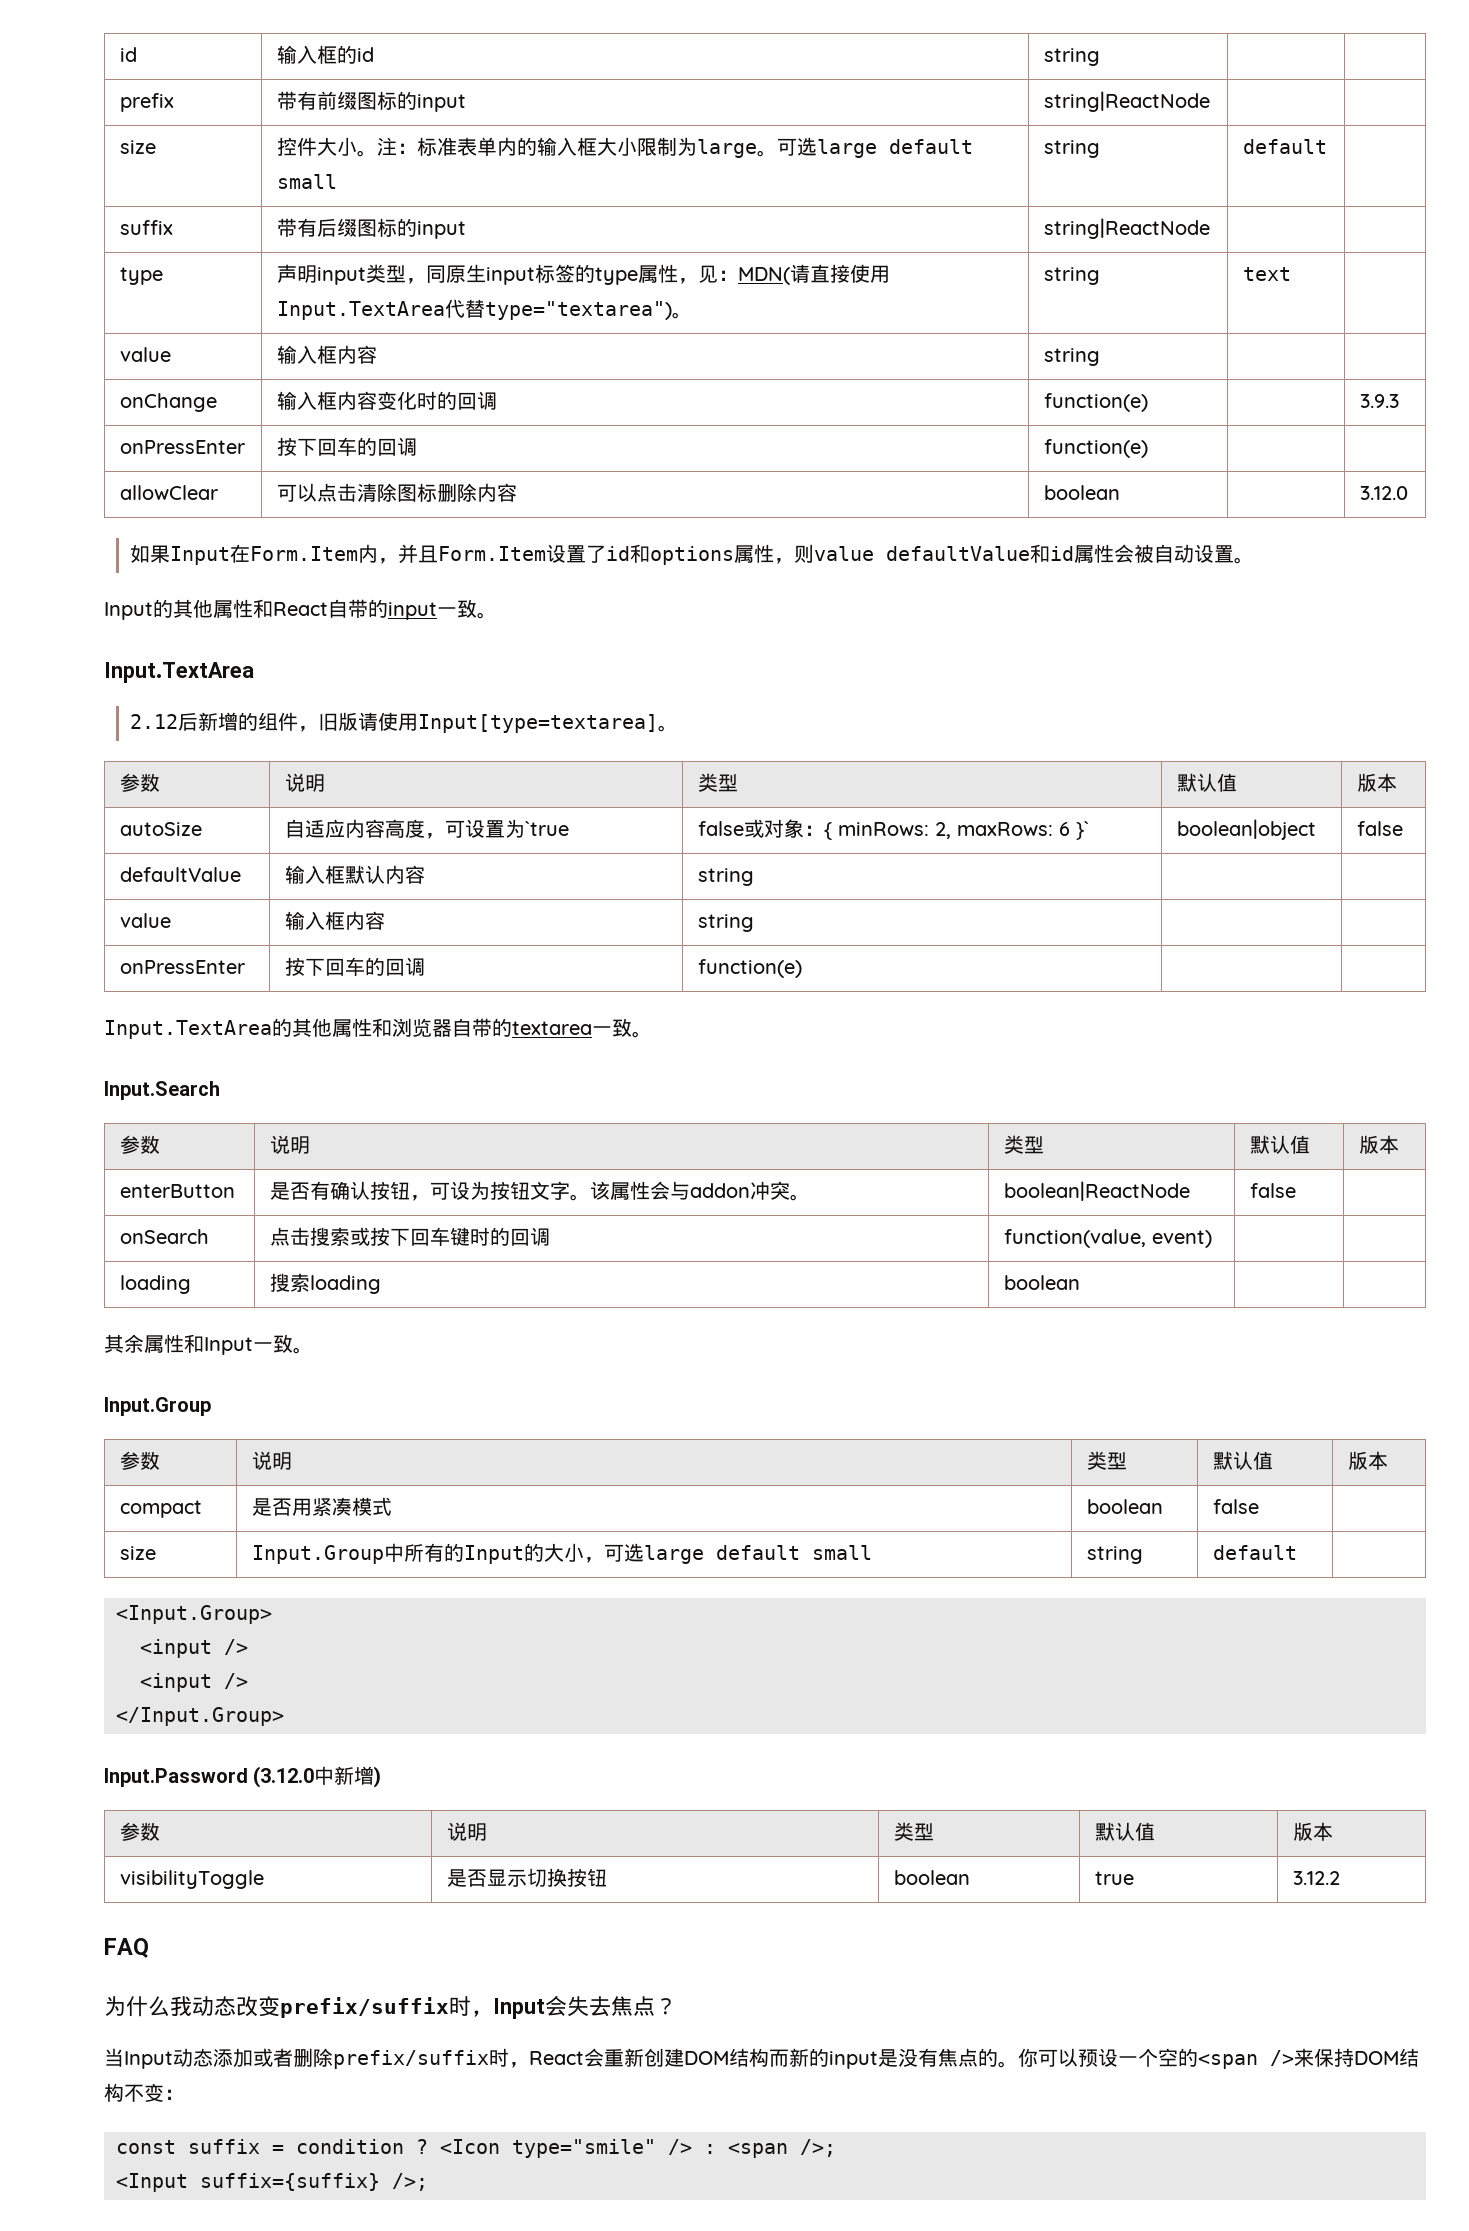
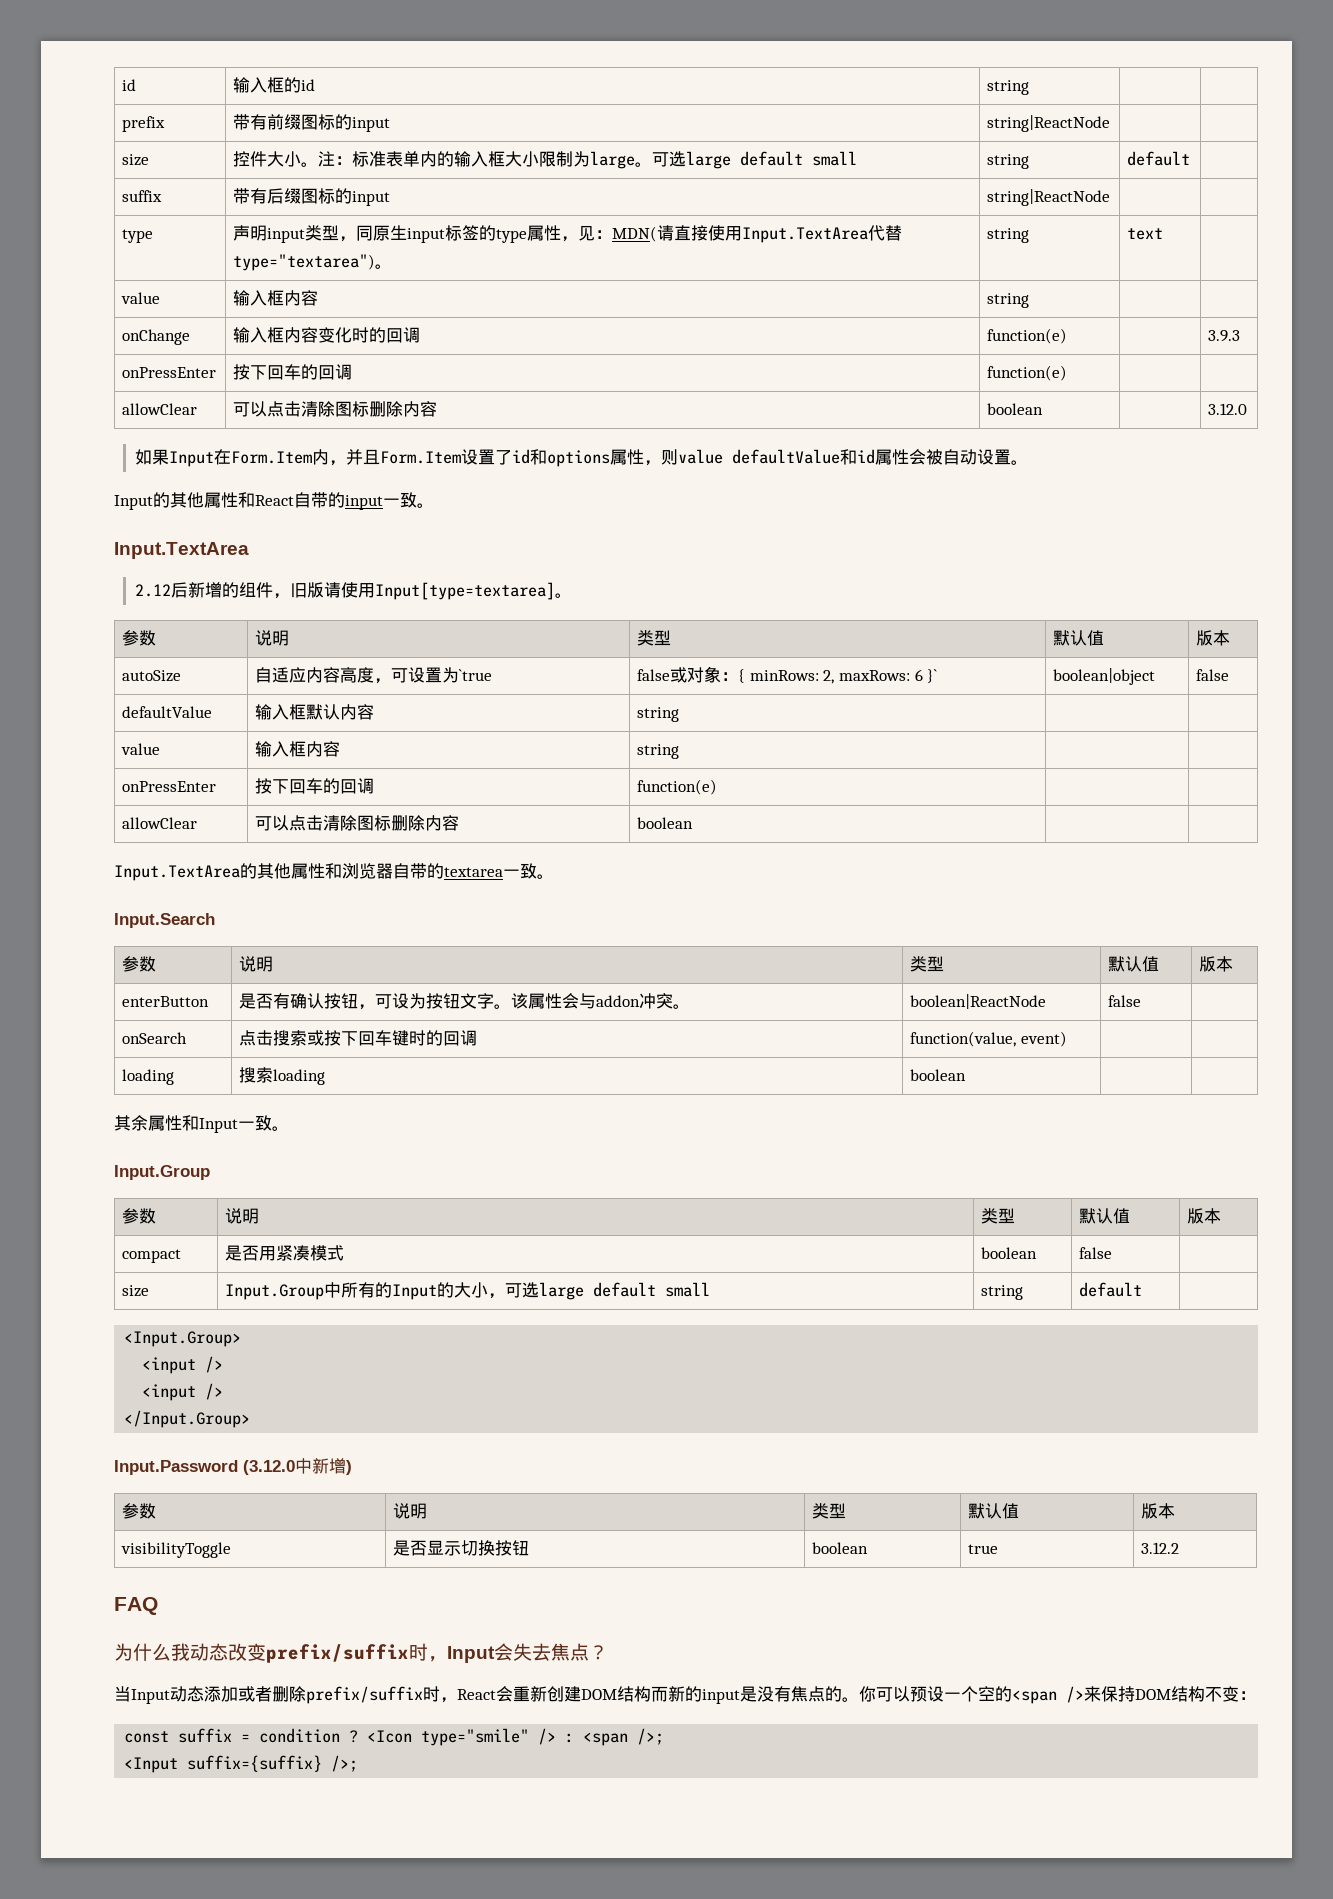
(802, 968) none -> [122,817,198,829] [255,815,460,831] [637,817,694,829] // allowClear | 可以点击清除图标删除内容 | boolean | |

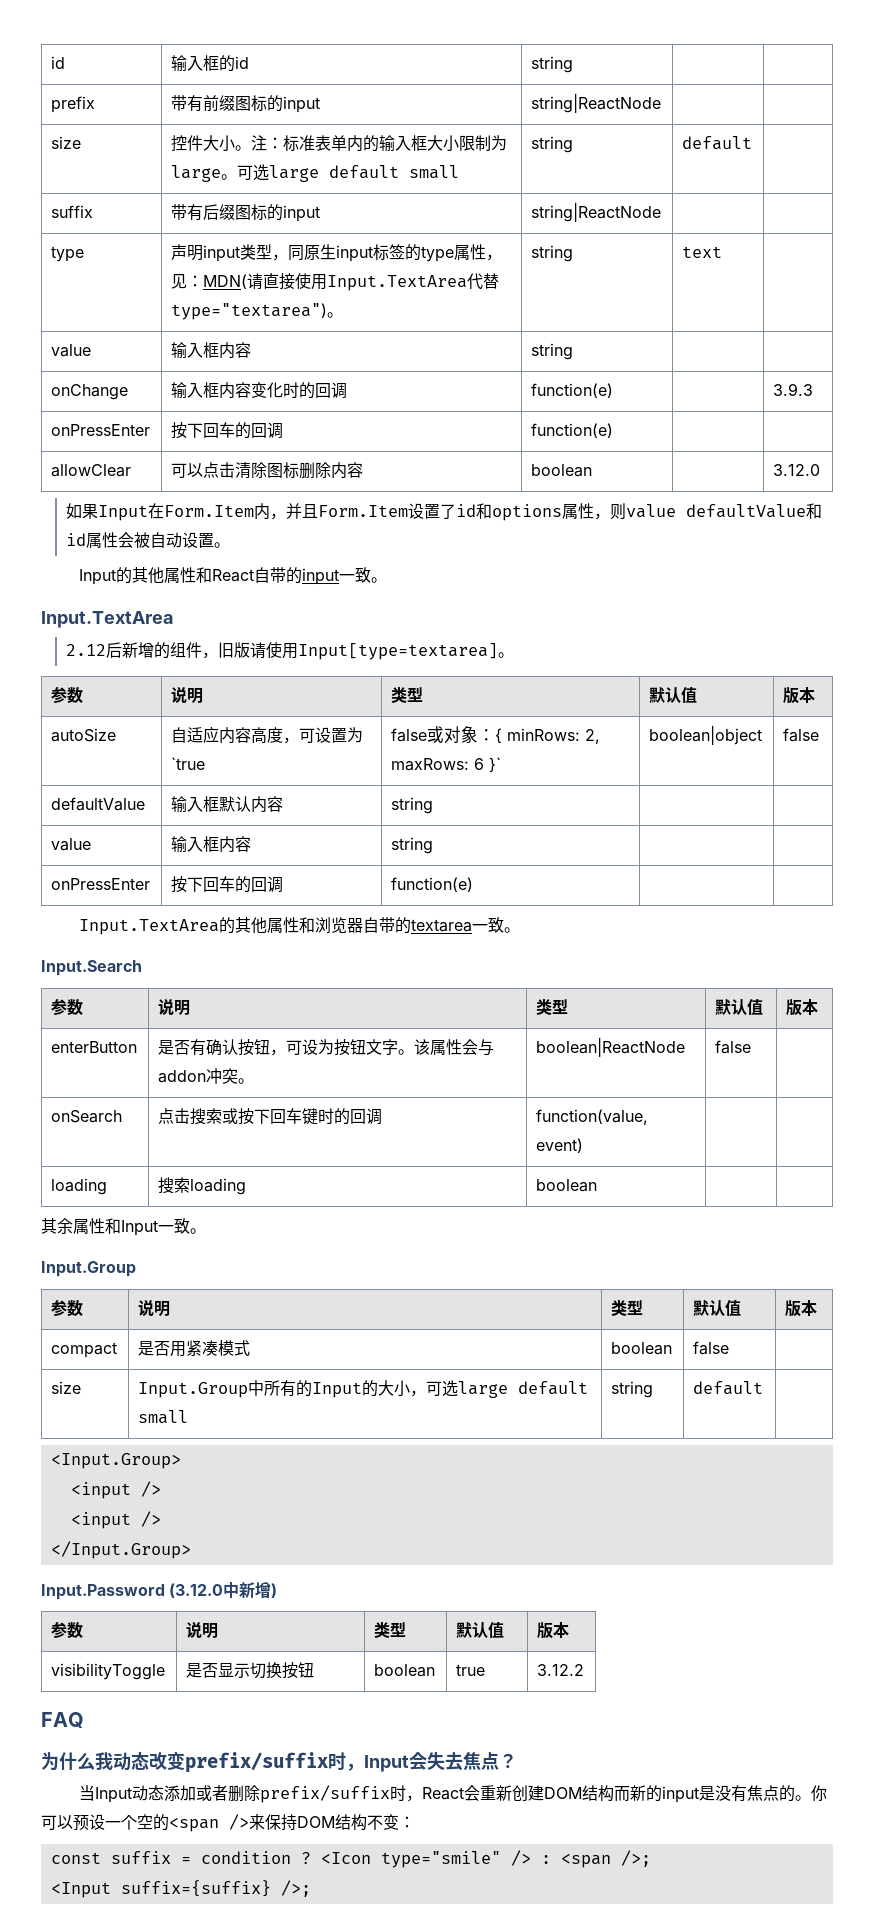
[122,817,198,829] [255,815,460,831] [637,817,694,829] // allowClear | 可以点击清除图标删除内容 | boolean | | -> (474, 884) none

